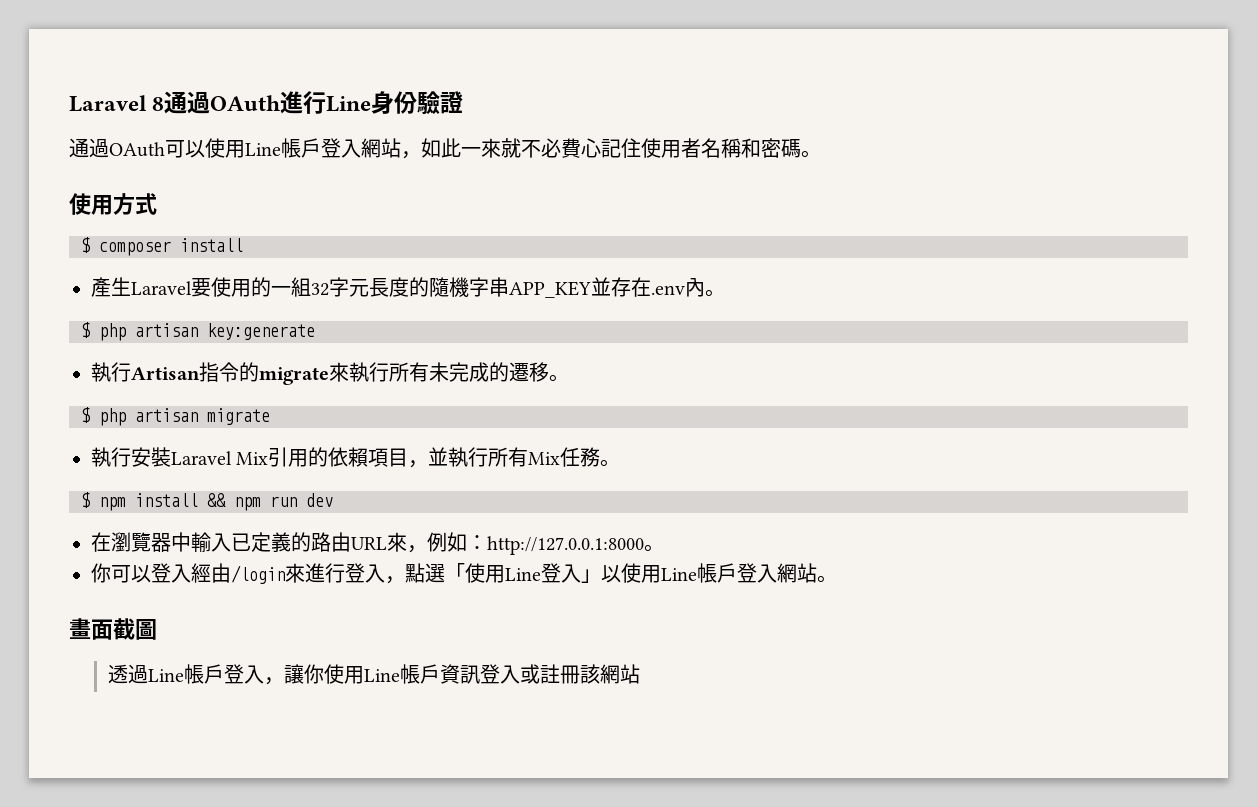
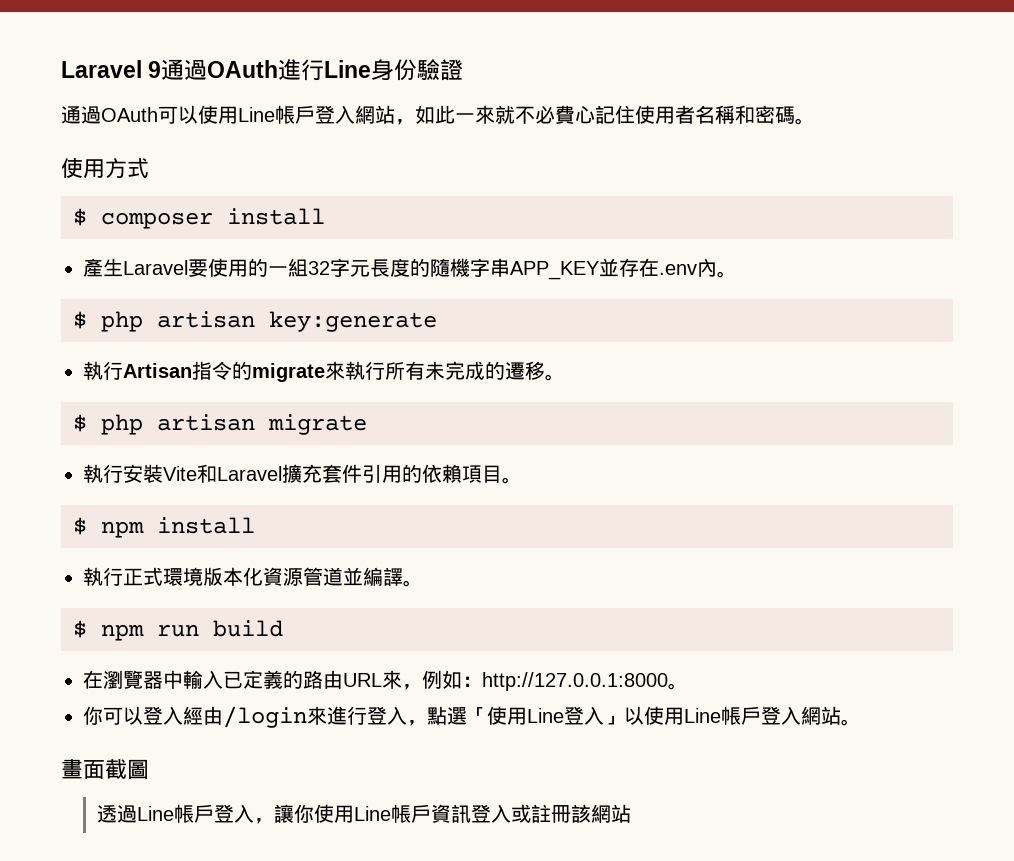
[69,95,165,112] Laravel 8 -> [61,60,162,78] Laravel 9
[171,447,621,468] [81,492,226,511] Laravel Mix引用的依賴項目，並執行所有Mix任務。 // $ npm install && -> [163,464,522,484] [73,517,255,538] [83,567,423,587] [73,620,87,638] Vite和Laravel擴充套件引用的依賴項目。 // $ npm install // 執行正式環境版本化資源管道並編譯。 // $
[306,493,333,507] dev -> [213,620,283,637] build

